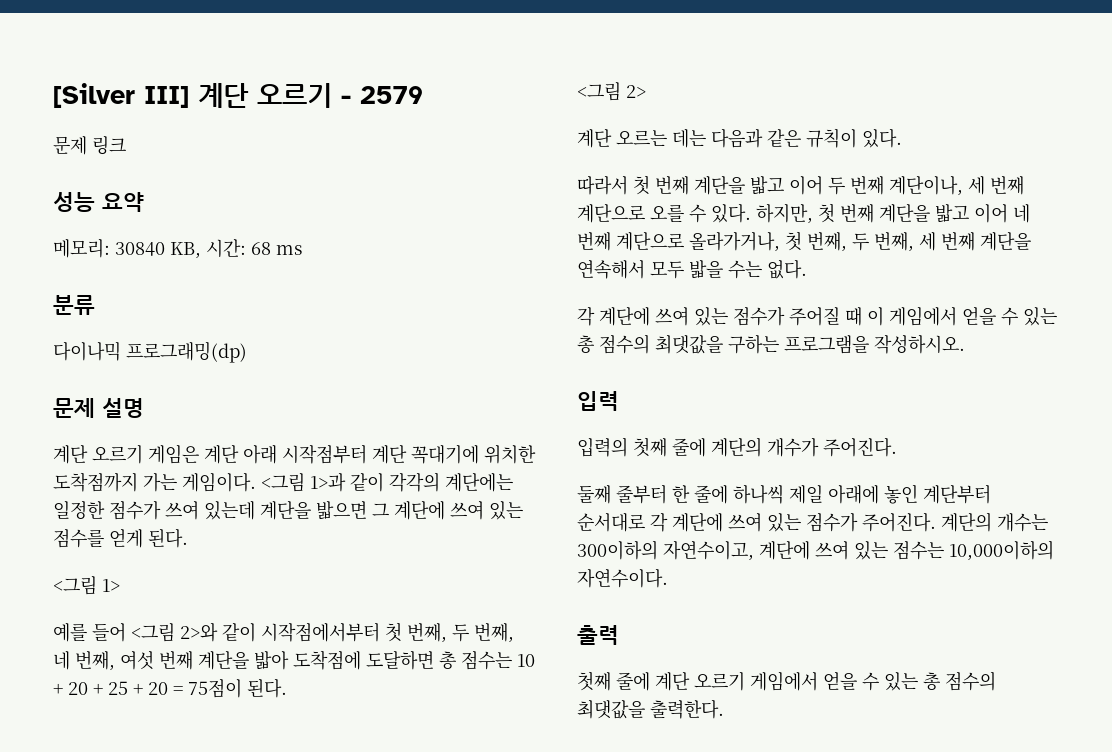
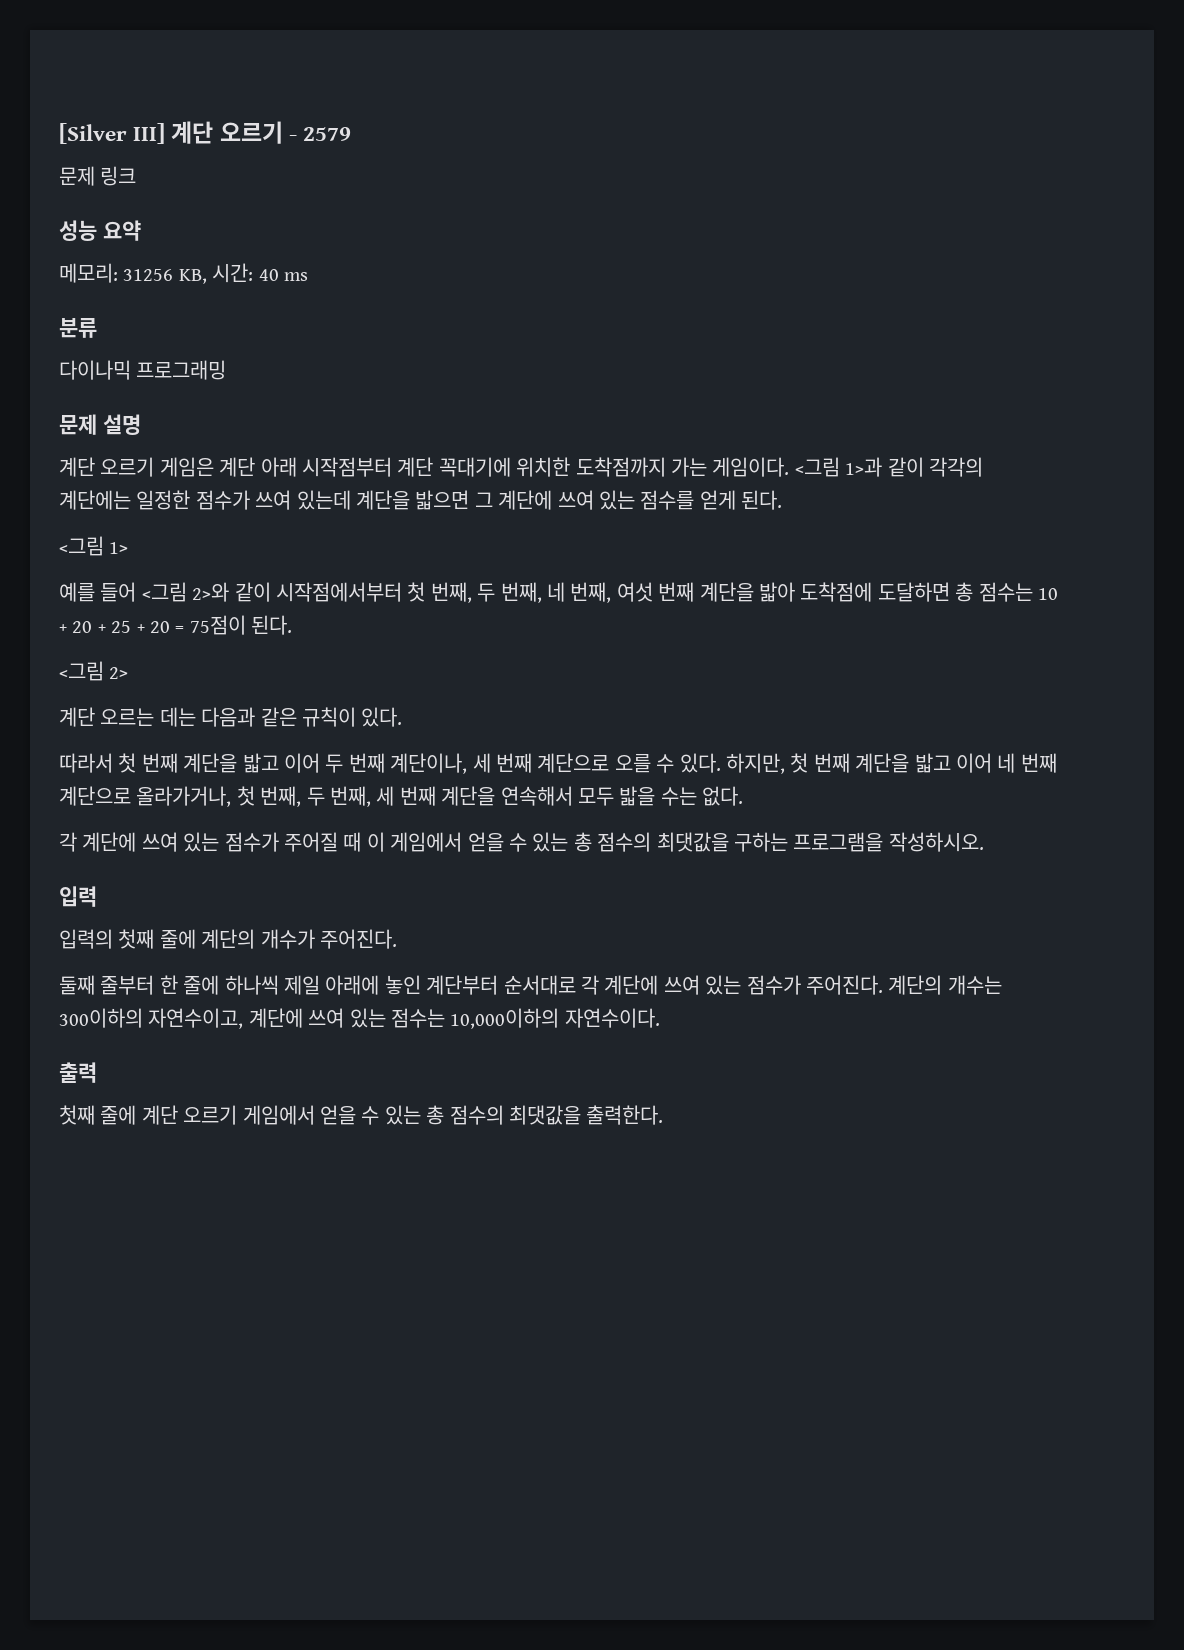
[115,242,165,256] 30840 -> [123,269,174,281] 31256
[251,242,271,255] 68 -> [258,269,279,281] 40
[126,341,247,363] 프로그래밍(dp) -> [136,360,227,380] 프로그래밍

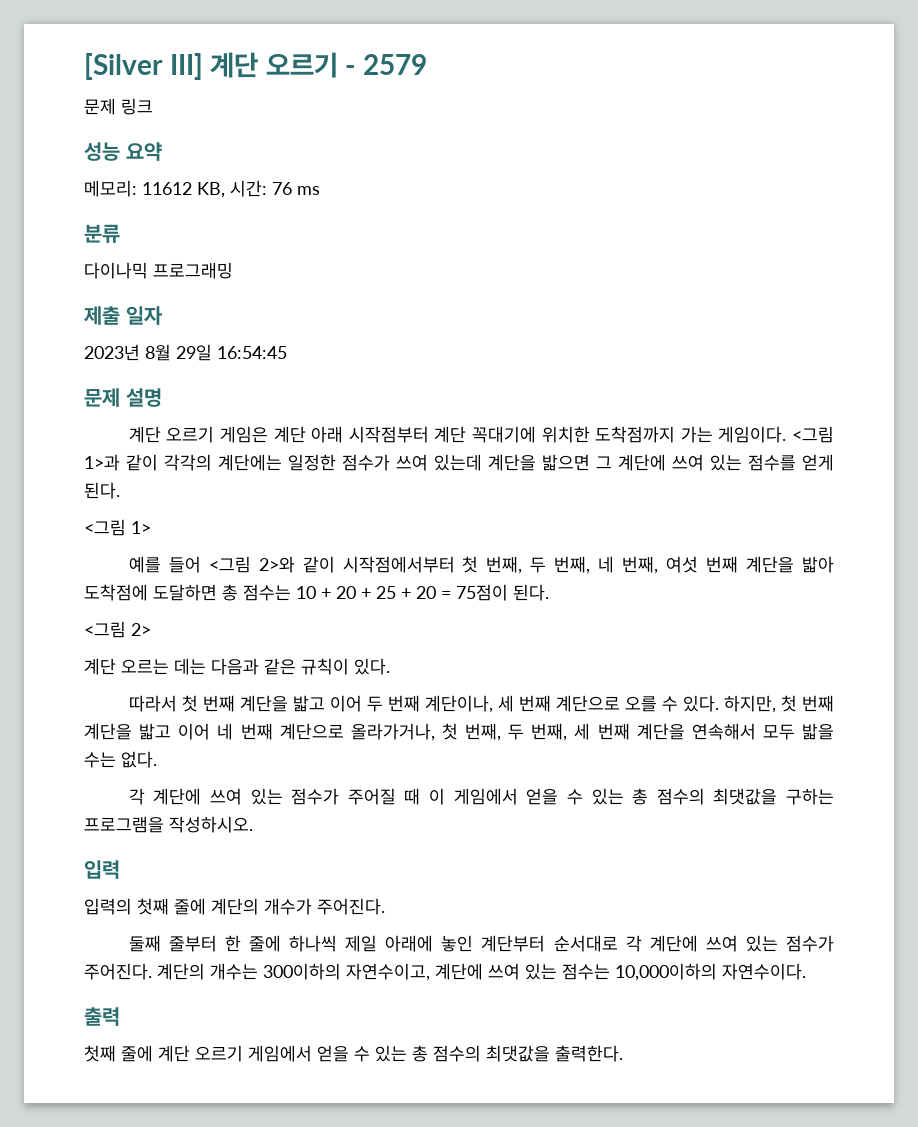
[123,269,174,281] 31256 -> [142,182,192,195] 11612
[258,269,279,281] 40 -> [272,182,292,195] 76
(227, 370) none -> [84,306,163,325] [84,344,287,361] // 제출 일자 // 2023년 8월 29일 16:54:45

